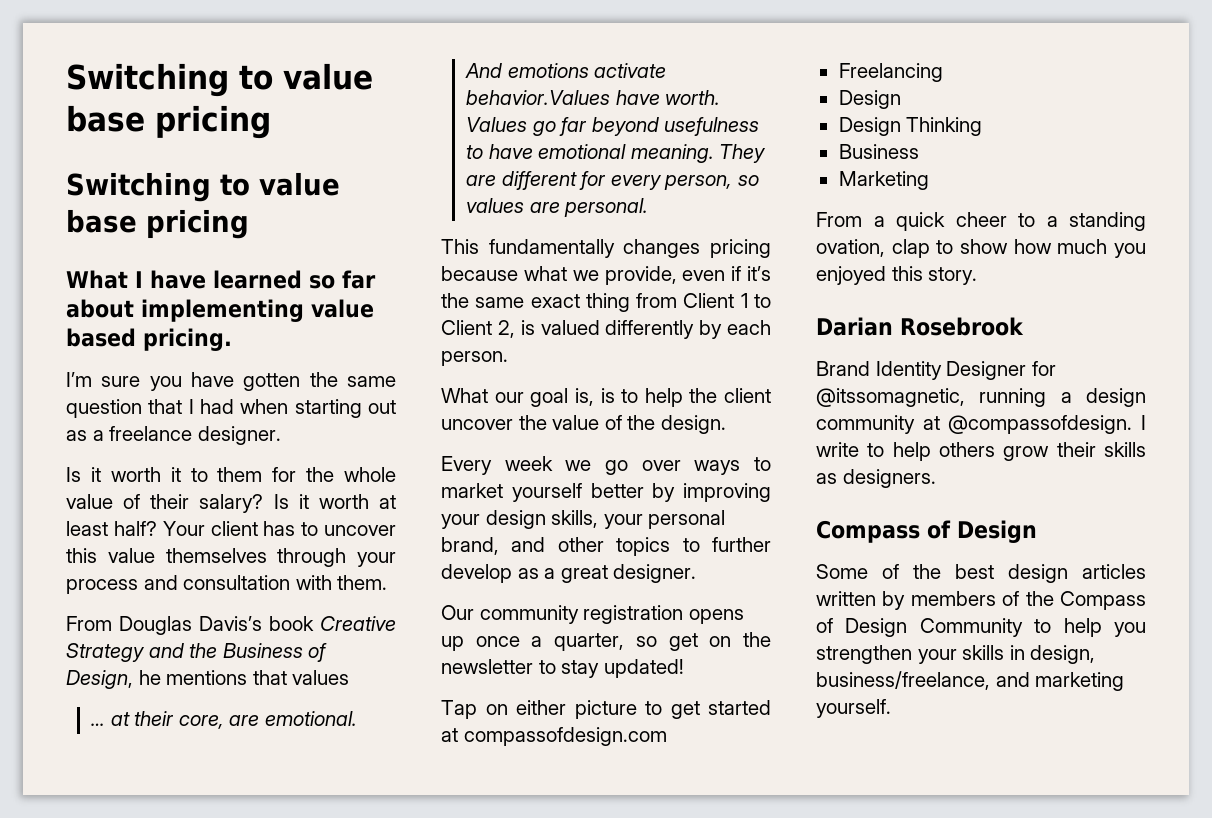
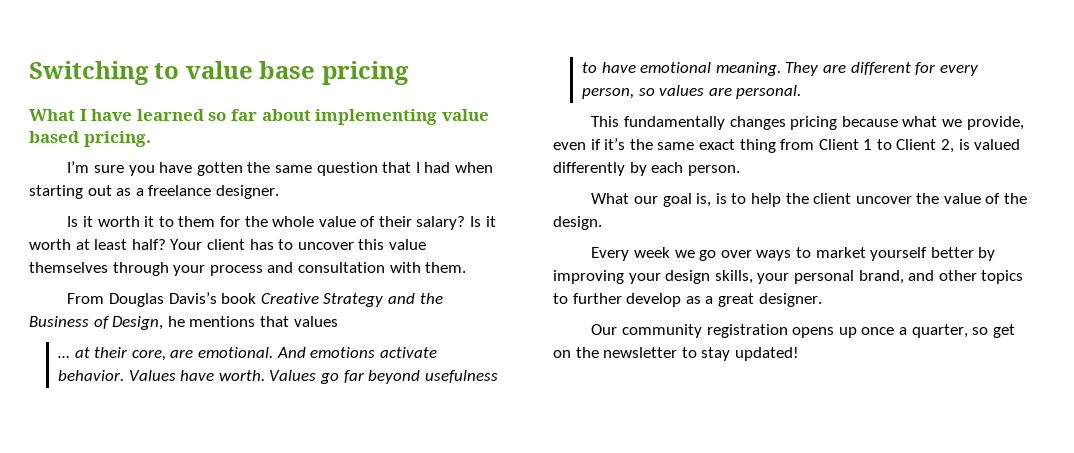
[66,63,373,97] [66,105,271,139] [66,172,340,202] [66,209,249,239] Switching to value base pricing // Switching to value base pricing -> [29,61,409,85] Switching to value base pricing
[466,90,611,105] behavior.Values -> [58,370,176,381] behavior. Values
[441,700,771,719] [441,727,667,746] [838,63,943,82] [838,90,901,109] [838,117,983,136] [838,144,919,159] [838,171,929,190] [816,212,1146,231] [816,239,1146,258] [816,266,978,285] [816,317,1024,336] [816,361,1056,380] [816,388,1146,407] [816,415,1146,434] [816,442,1146,461] [816,469,936,488] [816,520,1037,543] [816,564,1146,583] [816,591,1146,610] [816,618,1146,637] [816,645,1096,664] [816,671,1125,691] [816,699,891,718] // Tap on either picture to get started at compassofdesign.com // Freelancing // Design // Design Thinking // Business // Marketing // From a quick cheer to a standing ovation, clap to show how much you enjoyed this story. // Darian Rosebrook // Brand Identity Designer for @itssomagnetic, running a design community at @compassofdesign. I write to help others grow their skills as designers. // Compass of Design // Some of the best design articles written by members of the Compass of Design Community to help you strengthen your skills in design, business/freelance, and marketing yourself. -> (799, 354) none

